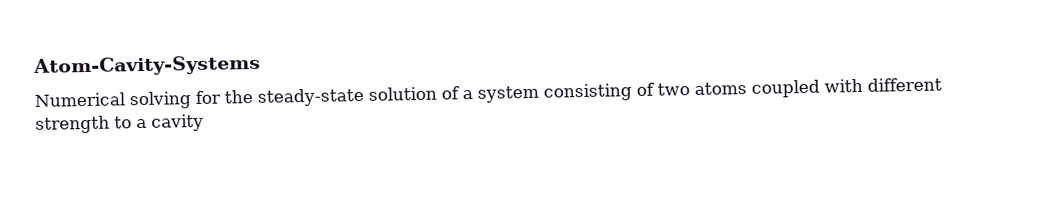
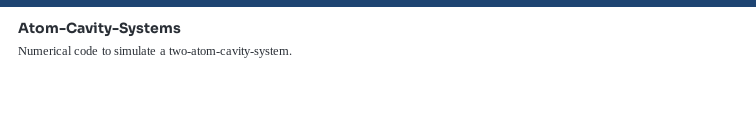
[129,77,942,110] [35,113,204,134] solving for the steady-state solution of a system consisting of two atoms coupled with different strength to a cavity -> [74,46,292,58] code to simulate a two-atom-cavity-system.

